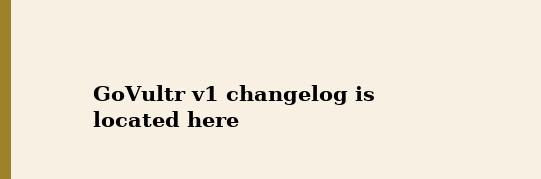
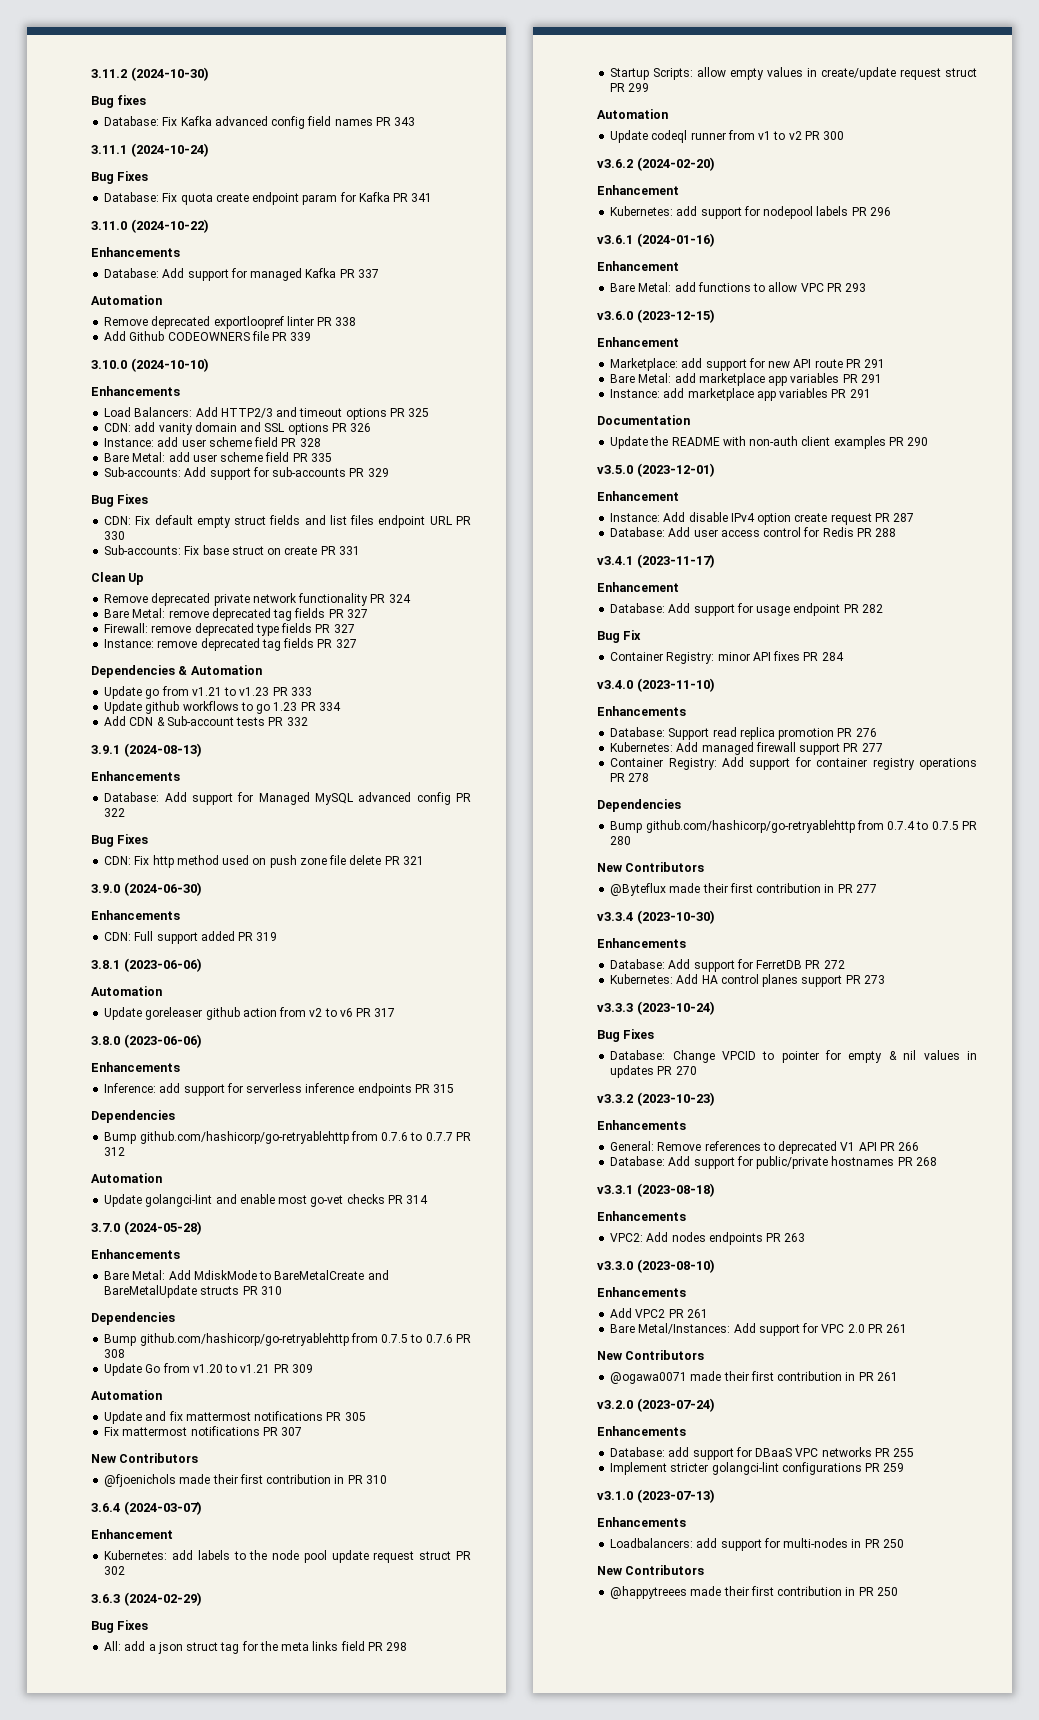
[93,85,375,105] [93,111,239,127] GoVultr v1 changelog is located here -> [91,67,209,81] [91,95,147,108] [104,116,416,129] [91,143,209,157] [91,171,149,184] [104,192,433,205] [91,219,209,233] [91,247,180,257] [104,268,379,281] [91,295,162,305] [104,316,357,329] [104,331,312,341] [91,358,209,372] [91,386,180,396] [104,407,430,420] [104,422,372,435] [104,437,321,447] [104,452,332,462] [104,467,389,480] [91,494,149,507] [104,515,471,528] [104,531,126,540] [104,545,360,555] [91,572,145,585] [104,593,411,606] [104,608,368,621] [104,623,355,636] [104,638,357,651] [91,665,262,678] [104,686,312,699] [104,701,341,714] [104,716,308,726] [91,743,202,757] [91,771,180,781] [104,792,471,805] [104,808,126,817] [91,834,149,847] [104,855,424,868] [91,882,202,896] [91,910,180,920] [104,931,278,944] [91,958,202,972] [91,986,162,996] [104,1007,396,1020] [91,1034,202,1048] [91,1062,180,1072] [104,1083,455,1096] [91,1110,175,1123] [104,1131,472,1144] [104,1147,126,1156] [91,1173,162,1183] [104,1194,429,1207] [91,1221,202,1235] [91,1249,180,1259] [104,1270,389,1280] [104,1285,282,1298] [91,1312,175,1325] [104,1333,472,1346] [104,1349,126,1358] [104,1363,313,1376] [91,1390,162,1400] [104,1411,366,1424] [104,1426,303,1436] [91,1453,199,1463] [104,1474,387,1487] [91,1501,202,1515] [91,1529,173,1539] [104,1550,471,1563] [104,1566,126,1575] [91,1592,202,1606] [91,1620,149,1633] [104,1641,408,1654] [610,67,977,80] [610,83,650,92] [597,109,668,119] [610,130,845,143] [597,157,715,171] [597,185,679,195] [610,206,891,219] [597,233,715,247] [597,261,679,271] [610,282,867,292] [597,309,715,323] [597,337,679,347] [610,358,886,371] [610,373,882,386] [610,388,871,401] [597,415,690,425] [610,436,929,449] [597,463,715,477] [597,491,679,501] [610,512,915,525] [610,527,897,537] [597,554,715,568] [597,582,679,592] [610,603,883,616] [597,630,642,643] [610,651,844,664] [597,678,715,692] [597,706,686,716] [610,727,877,740] [610,742,883,755] [610,757,977,770] [610,773,650,782] [597,799,681,812] [610,820,977,833] [610,836,632,845] [597,862,705,872] [610,883,877,896] [597,910,715,924] [597,938,686,948] [610,959,845,972] [610,974,885,987] [597,1001,715,1015] [597,1029,655,1042] [610,1050,977,1063] [610,1065,697,1078] [597,1092,715,1106] [597,1120,686,1130] [610,1141,920,1154] [610,1156,937,1169] [597,1183,715,1197] [597,1211,686,1221] [610,1232,806,1245] [597,1259,715,1273] [597,1287,686,1297] [610,1308,708,1318] [610,1323,908,1336] [597,1350,705,1360] [610,1371,898,1384] [597,1398,715,1412] [597,1426,686,1436] [610,1447,915,1460] [610,1462,905,1475] [597,1489,715,1503] [597,1517,686,1527] [610,1538,904,1551] [597,1565,705,1575] [610,1586,898,1599] 3.11.2 (2024-10-30) // Bug fixes // Database: Fix Kafka advanced config field names PR 343 // 3.11.1 (2024-10-24) // Bug Fixes // Database: Fix quota create endpoint param for Kafka PR 341 // 3.11.0 (2024-10-22) // Enhancements // Database: Add support for managed Kafka PR 337 // Automation // Remove deprecated exportloopref linter PR 338 // Add Github CODEOWNERS file PR 339 // 3.10.0 (2024-10-10) // Enhancements // Load Balancers: Add HTTP2/3 and timeout options PR 325 // CDN: add vanity domain and SSL options PR 326 // Instance: add user scheme field PR 328 // Bare Metal: add user scheme field PR 335 // Sub-accounts: Add support for sub-accounts PR 329 // Bug Fixes // CDN: Fix default empty struct fields and list files endpoint URL PR 330 // Sub-accounts: Fix base struct on create PR 331 // Clean Up // Remove deprecated private network functionality PR 324 // Bare Metal: remove deprecated tag fields PR 327 // Firewall: remove deprecated type fields PR 327 // Instance: remove deprecated tag fields PR 327 // Dependencies & Automation // Update go from v1.21 to v1.23 PR 333 // Update github workflows to go 1.23 PR 334 // Add CDN & Sub-account tests PR 332 // 3.9.1 (2024-08-13) // Enhancements // Database: Add support for Managed MySQL advanced config PR 322 // Bug Fixes // CDN: Fix http method used on push zone file delete PR 321 // 3.9.0 (2024-06-30) // Enhancements // CDN: Full support added PR 319 // 3.8.1 (2023-06-06) // Automation // Update goreleaser github action from v2 to v6 PR 317 // 3.8.0 (2023-06-06) // Enhancements // Inference: add support for serverless inference endpoints PR 315 // Dependencies // Bump github.com/hashicorp/go-retryablehttp from 0.7.6 to 0.7.7 PR 312 // Automation // Update golangci-lint and enable most go-vet checks PR 314 // 3.7.0 (2024-05-28) // Enhancements // Bare Metal: Add MdiskMode to BareMetalCreate and BareMetalUpdate structs PR 310 // Dependencies // Bump github.com/hashicorp/go-retryablehttp from 0.7.5 to 0.7.6 PR 308 // Update Go from v1.20 to v1.21 PR 309 // Automation // Update and fix mattermost notifications PR 305 // Fix mattermost notifications PR 307 // New Contributors // @fjoenichols made their first contribution in PR 310 // 3.6.4 (2024-03-07) // Enhancement // Kubernetes: add labels to the node pool update request struct PR 302 // 3.6.3 (2024-02-29) // Bug Fixes // All: add a json struct tag for the meta links field PR 298 // Startup Scripts: allow empty values in create/update request struct PR 299 // Automation // Update codeql runner from v1 to v2 PR 300 // v3.6.2 (2024-02-20) // Enhancement // Kubernetes: add support for nodepool labels PR 296 // v3.6.1 (2024-01-16) // Enhancement // Bare Metal: add functions to allow VPC PR 293 // v3.6.0 (2023-12-15) // Enhancement // Marketplace: add support for new API route PR 291 // Bare Metal: add marketplace app variables PR 291 // Instance: add marketplace app variables PR 291 // Documentation // Update the README with non-auth client examples PR 290 // v3.5.0 (2023-12-01) // Enhancement // Instance: Add disable IPv4 option create request PR 287 // Database: Add user access control for Redis PR 288 // v3.4.1 (2023-11-17) // Enhancement // Database: Add support for usage endpoint PR 282 // Bug Fix // Container Registry: minor API fixes PR 284 // v3.4.0 (2023-11-10) // Enhancements // Database: Support read replica promotion PR 276 // Kubernetes: Add managed firewall support PR 277 // Container Registry: Add support for container registry operations PR 278 // Dependencies // Bump github.com/hashicorp/go-retryablehttp from 0.7.4 to 0.7.5 PR 280 // New Contributors // @Byteflux made their first contribution in PR 277 // v3.3.4 (2023-10-30) // Enhancements // Database: Add support for FerretDB PR 272 // Kubernetes: Add HA control planes support PR 273 // v3.3.3 (2023-10-24) // Bug Fixes // Database: Change VPCID to pointer for empty & nil values in updates PR 270 // v3.3.2 (2023-10-23) // Enhancements // General: Remove references to deprecated V1 API PR 266 // Database: Add support for public/private hostnames PR 268 // v3.3.1 (2023-08-18) // Enhancements // VPC2: Add nodes endpoints PR 263 // v3.3.0 (2023-08-10) // Enhancements // Add VPC2 PR 261 // Bare Metal/Instances: Add support for VPC 2.0 PR 261 // New Contributors // @ogawa0071 made their first contribution in PR 261 // v3.2.0 (2023-07-24) // Enhancements // Database: add support for DBaaS VPC networks PR 255 // Implement stricter golangci-lint configurations PR 259 // v3.1.0 (2023-07-13) // Enhancements // Loadbalancers: add support for multi-nodes in PR 250 // New Contributors // @happytreees made their first contribution in PR 250

